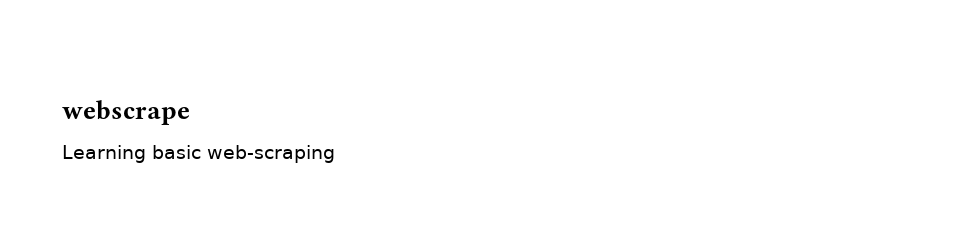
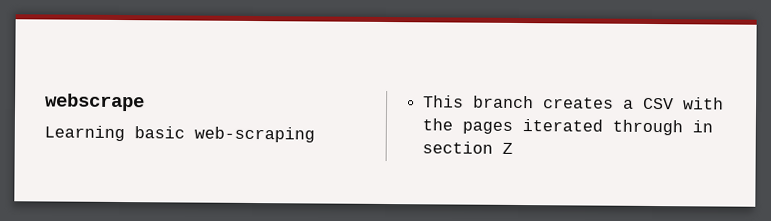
(335, 154) none -> [423,95,725,110] [422,118,714,136] [422,141,514,154] // This branch creates a CSV with the pages iterated through in section Z

